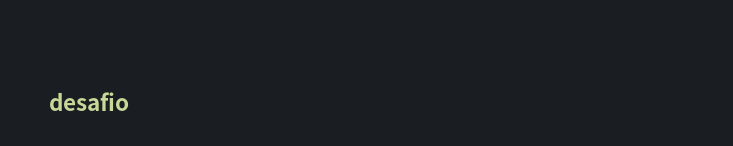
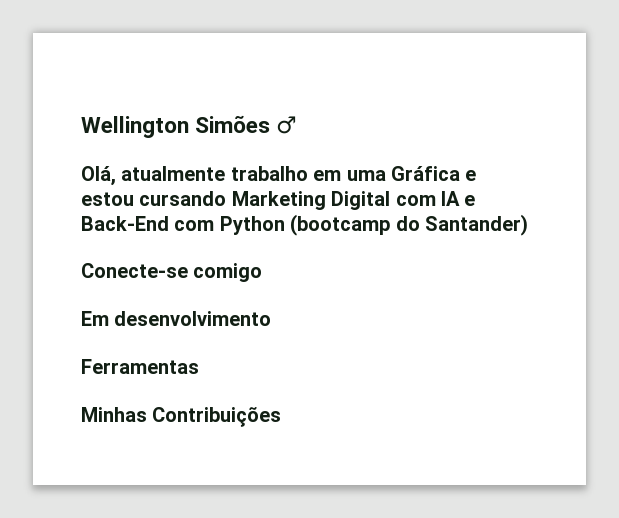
[49,92,129,111] desafio -> [81,115,298,138] [81,166,477,186] [81,191,476,210] [81,214,528,236] [81,263,263,282] [81,311,272,326] [81,359,199,374] [81,407,282,427] Wellington Simões ♂ // Olá, atualmente trabalho em uma Gráfica e estou cursando Marketing Digital com IA e Back-End com Python (bootcamp do Santander) // Conecte-se comigo // Em desenvolvimento // Ferramentas // Minhas Contribuições

